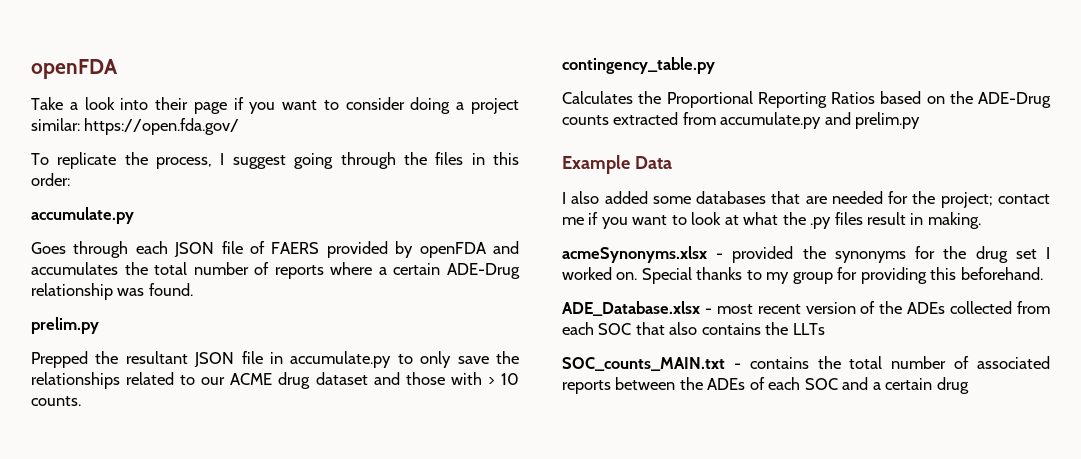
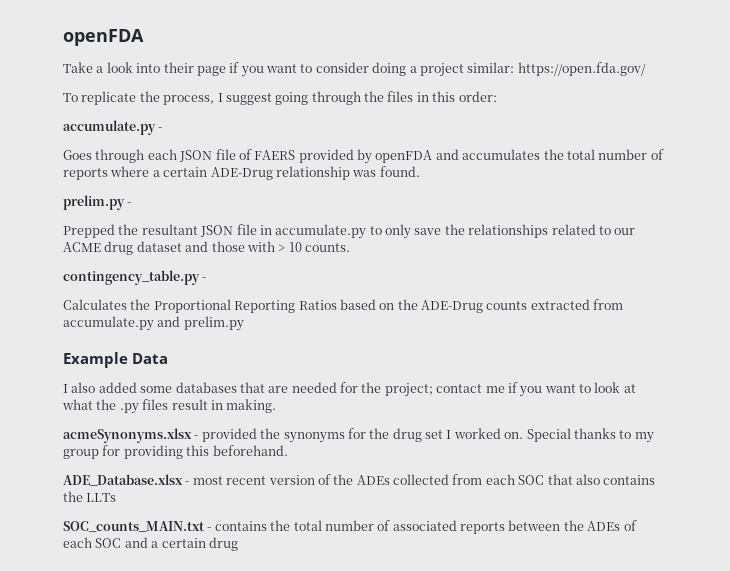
(134, 215) none -> [158,127,163,131] -
(99, 325) none -> [127,202,132,206] -
(715, 65) none -> [202,277,207,281] -

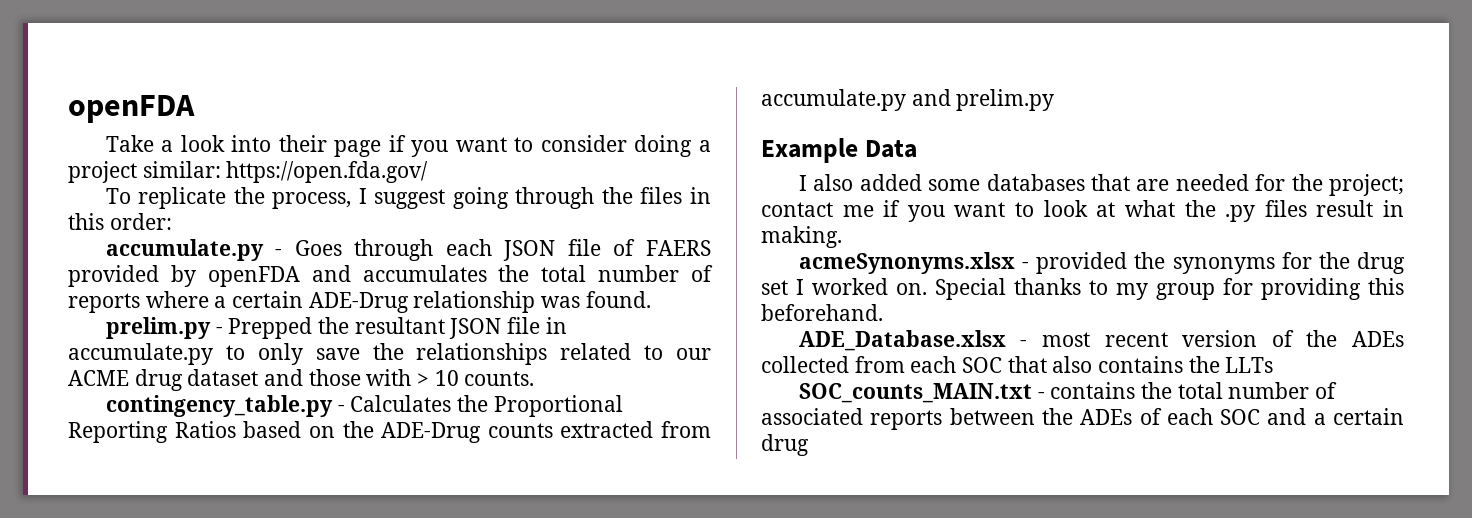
(163, 129) // -> (283, 252) none
(132, 204) // -> (223, 330) none
(207, 279) // -> (345, 408) none

